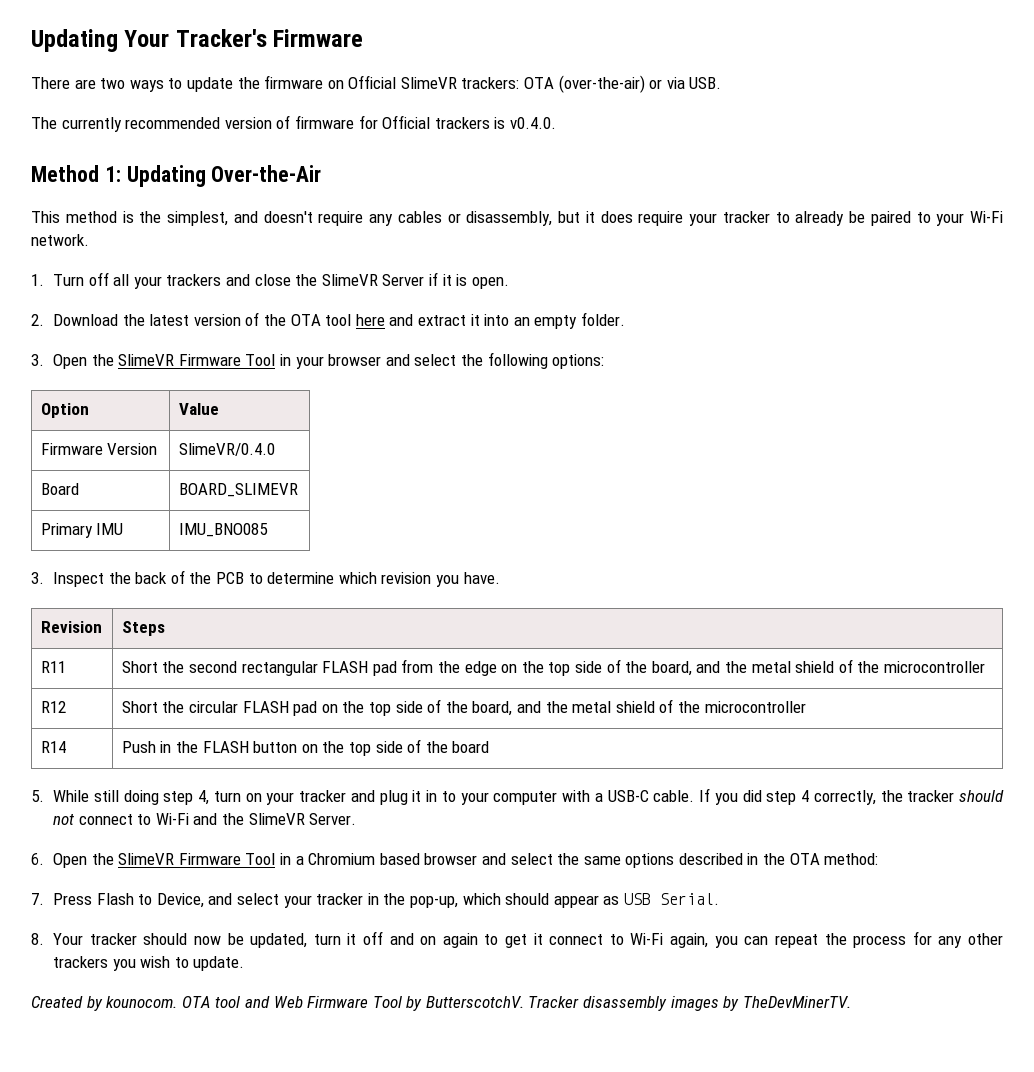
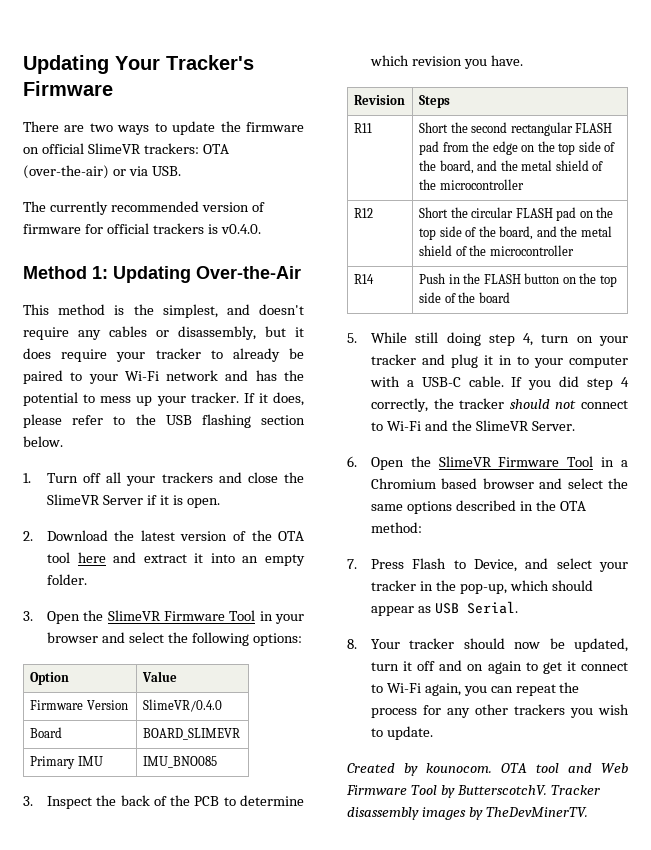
[348,75,397,89] Official -> [41,143,84,154] official
[382,115,431,129] Official -> [106,223,149,234] official
[31,234,89,246] network. -> [166,370,304,381] [23,392,304,406] [23,414,305,428] [23,436,63,447] network and has the potential to mess up your tracker. If it does, please refer to the USB flashing section below.

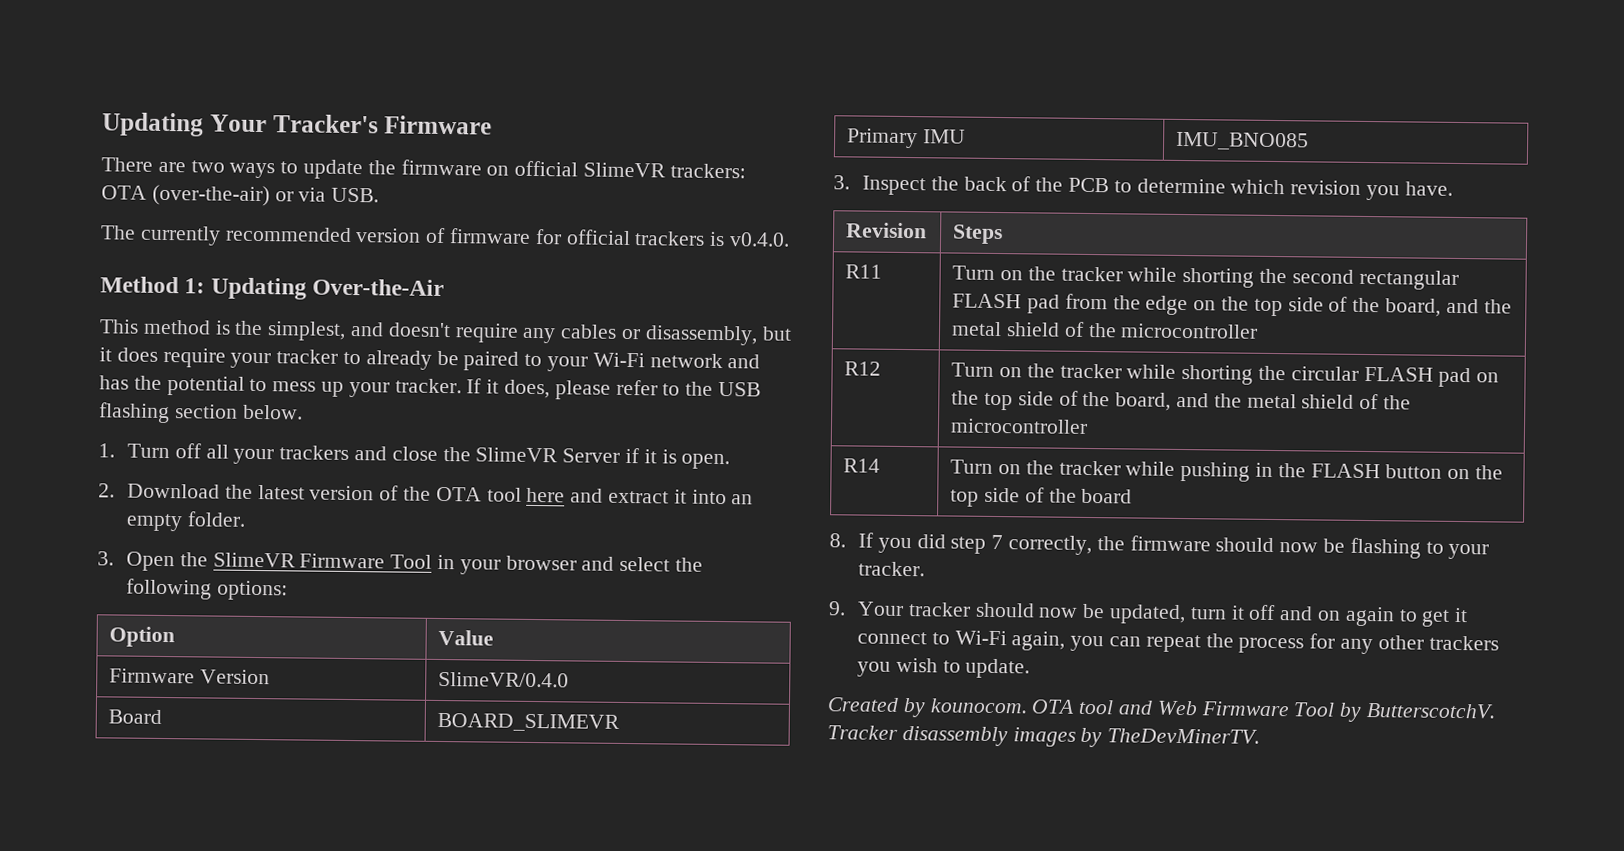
[418,122,448,133] Short -> [952,265,1255,288] Turn on the tracker while shorting
[418,207,448,218] Short -> [951,362,1254,385] Turn on the tracker while shorting
[418,273,445,284] Push -> [950,459,1251,482] Turn on the tracker while pushing
[347,332,628,346] [370,354,628,368] [369,376,504,387] 5. While still doing step 4, turn on your tracker and plug it in to your computer with a USB-C cable. -> [829,533,846,548] 8.
[621,377,629,387] 4 -> [991,534,1004,550] 7
[459,398,628,409] [370,420,575,431] [347,456,628,470] [370,478,628,489] [370,500,586,514] [370,522,422,533] [347,558,628,572] [370,580,593,594] [370,601,518,616] [347,639,357,649] tracker should not connect to Wi-Fi and the SlimeVR Server. // 6. Open the SlimeVR Firmware Tool in a Chromium based browser and select the same options described in the OTA method: // 7. Press Flash to Device, and select your tracker in the pop-up, which should appear as USB Serial. // 8. -> [1129,535,1490,560] [857,561,925,577] [828,601,846,616] firmware should now be flashing to your tracker. // 9.

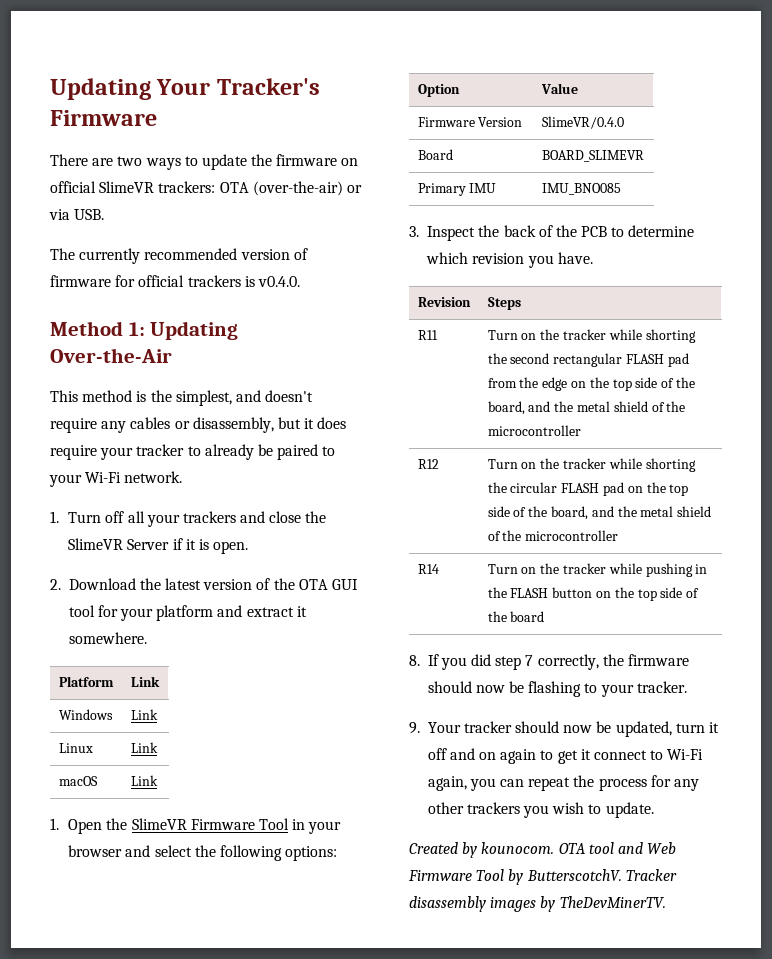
[649,353,761,369] [99,375,762,400] [98,402,303,424] network and has the potential to mess up your tracker. If it does, please refer to the USB flashing section below. -> [124,471,183,483] network.
[486,487,754,505] [125,511,246,532] [97,551,114,566] tool here and extract it into an empty folder. // 3. -> [332,579,359,590] [68,605,307,621] [68,632,147,644] [58,676,114,687] [130,676,160,687] [58,709,113,720] [130,709,158,720] [58,743,93,753] [130,742,158,753] [58,776,98,786] [130,775,158,786] [50,818,59,830] GUI tool for your platform and extract it somewhere. // Platform | Link // Windows | Link // Linux | Link // macOS | Link // 1.

